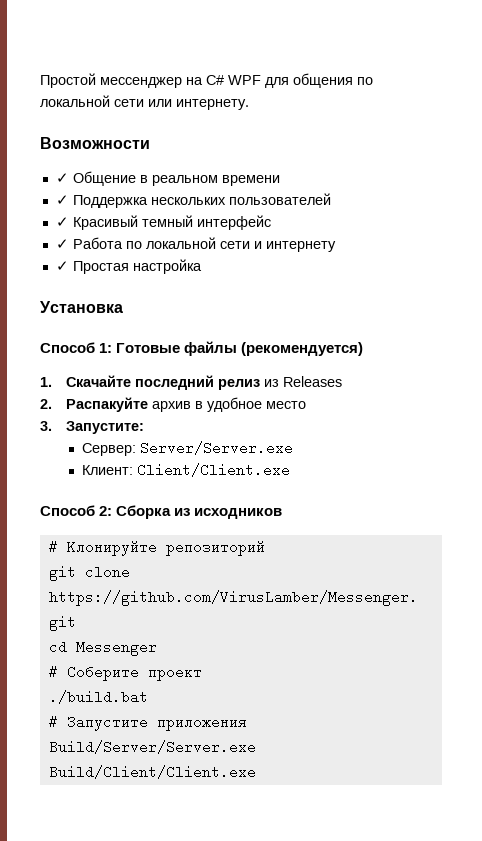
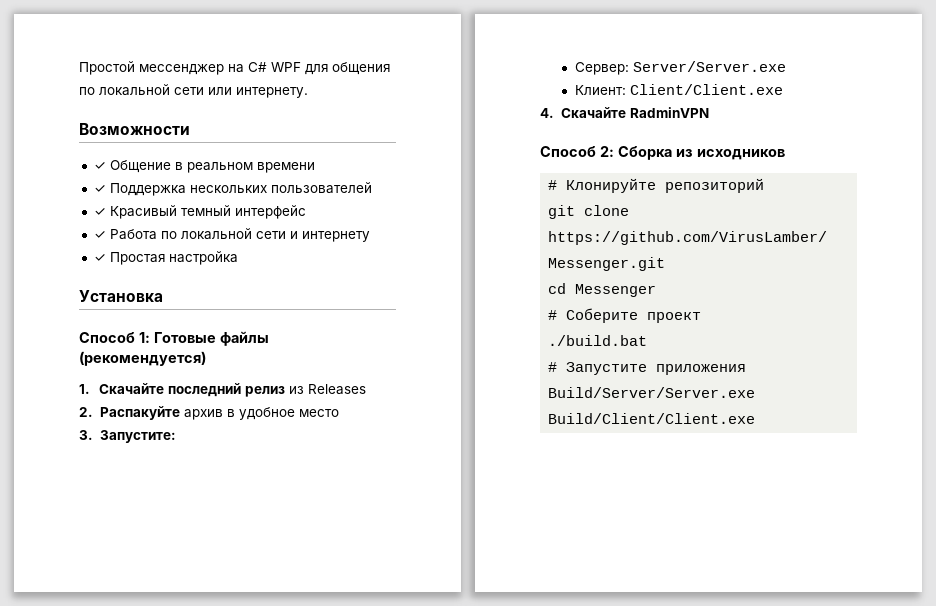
(291, 470) none -> [540,107,709,118] // 4. Скачайте RadminVPN

